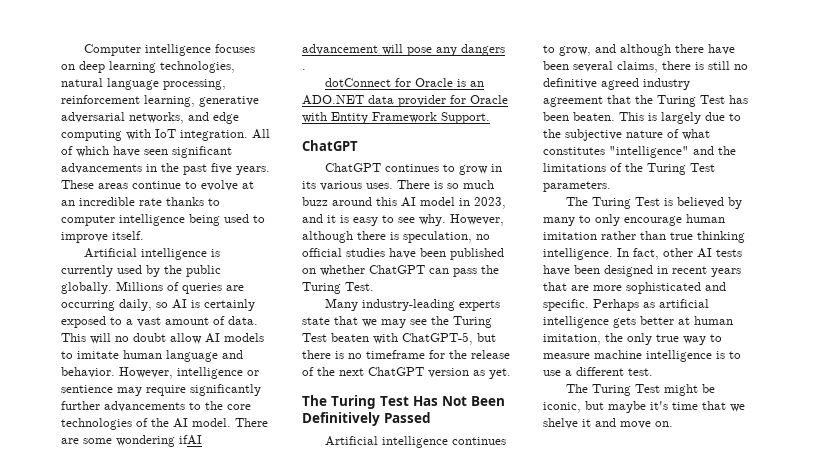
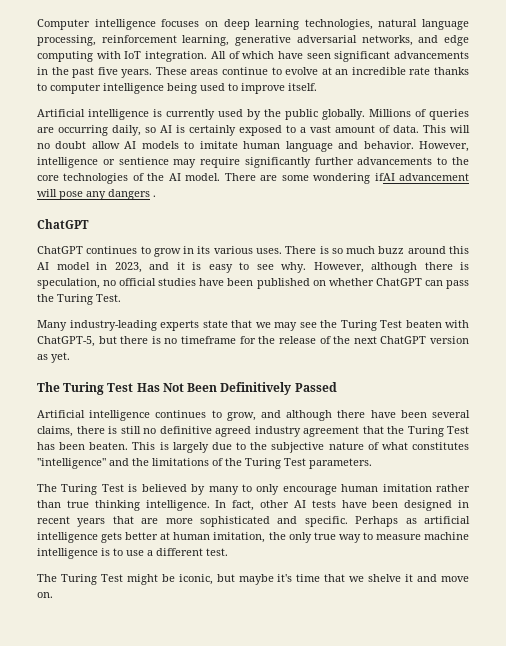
[325,78,485,87] [302,95,508,107] [302,112,490,124] // dotConnect for Oracle is an ADO.NET data provider for Oracle with Entity Framework Support. -> (156, 196) none

